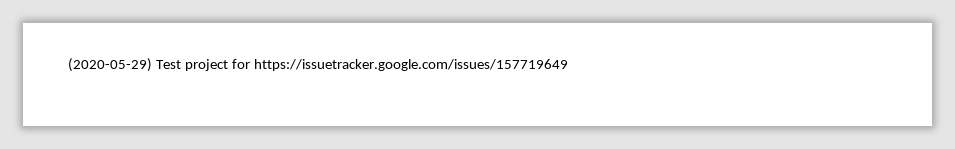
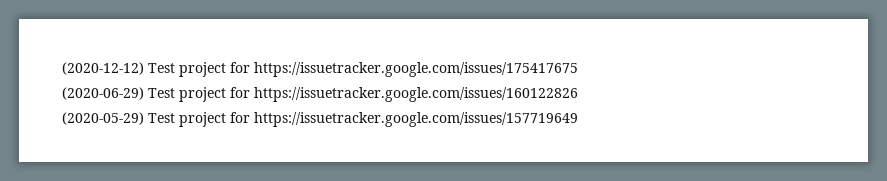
(68, 65) none -> [62,62,578,77] [62,87,578,102] (2020-12-12) Test project for https://issuetracker.google.com/issues/175417675 // (2020-06-29) Test project for https://issuetracker.google.com/issues/160122826 //

